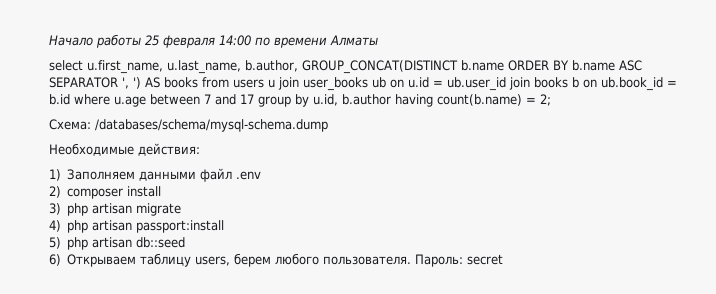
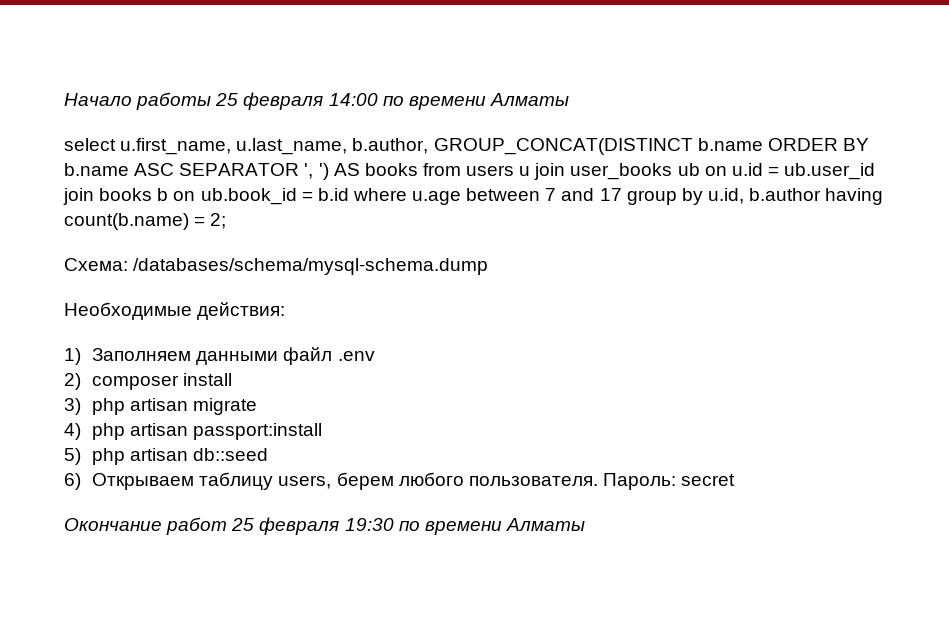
(504, 259) none -> [64,517,585,535] // Окончание работ 25 февраля 19:30 по времени Алматы

